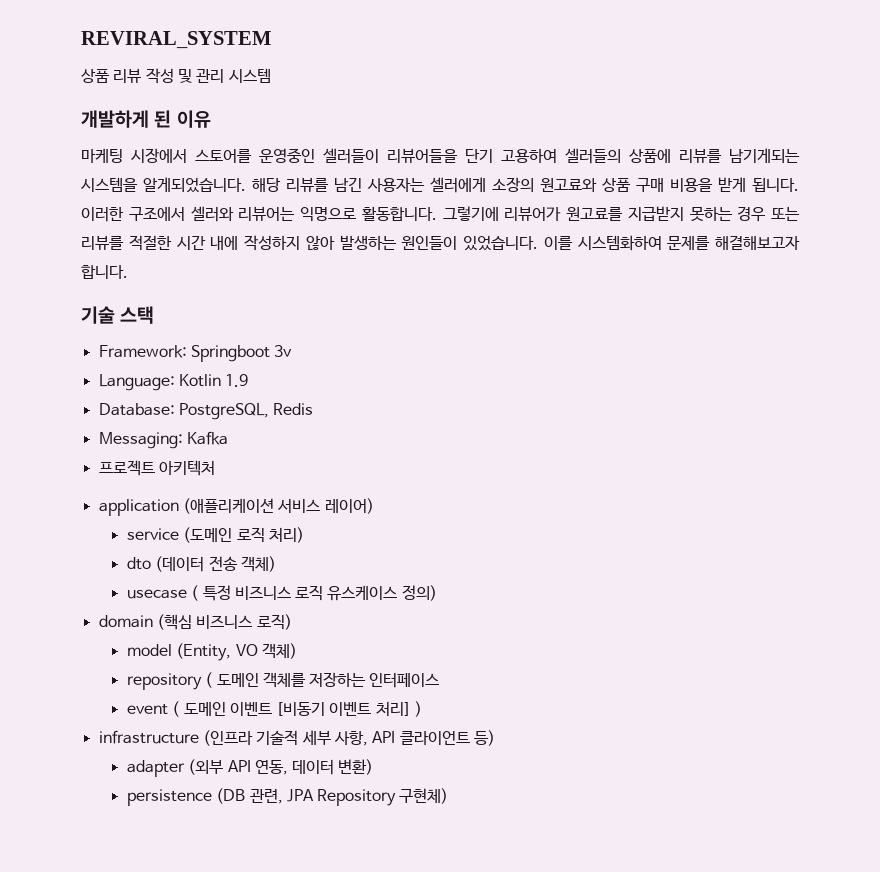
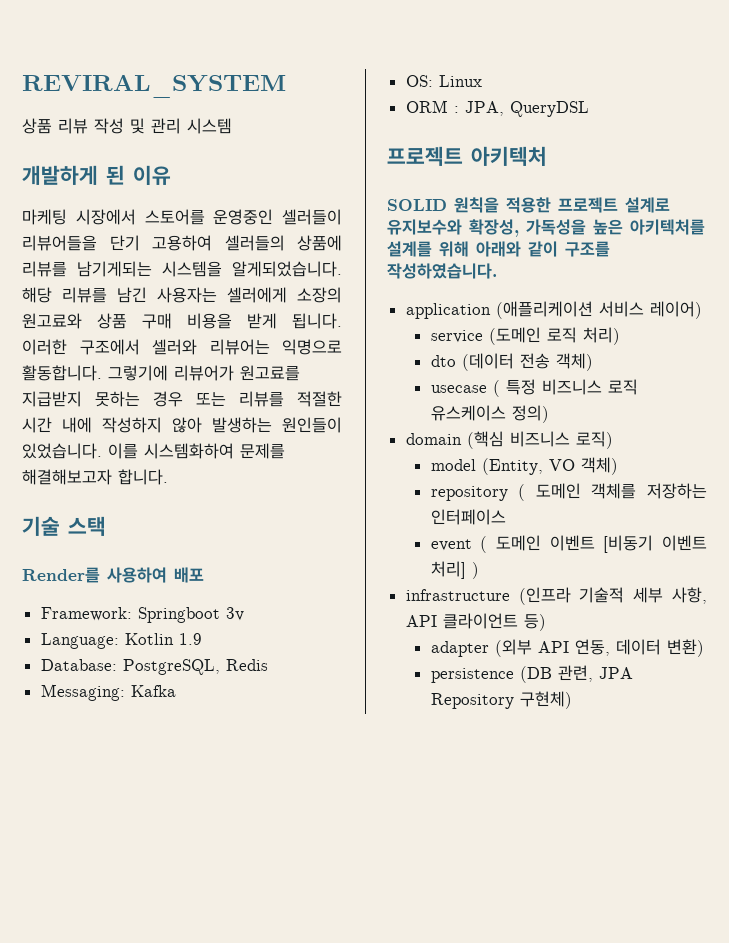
(155, 315) none -> [22,567,204,583] // Render를 사용하여 배포
[98,460,215,476] 프로젝트 아키텍처 -> [405,75,482,87] [405,100,589,117] [387,146,547,166] [387,197,670,213] [387,219,705,237] [387,241,610,257] [387,263,497,279] OS: Linux // ORM : JPA, QueryDSL // 프로젝트 아키텍처 // SOLID 원칙을 적용한 프로젝트 설계로 유지보수와 확장성, 가독성을 높은 아키텍처를 설계를 위해 아래와 같이 구조를 작성하였습니다.

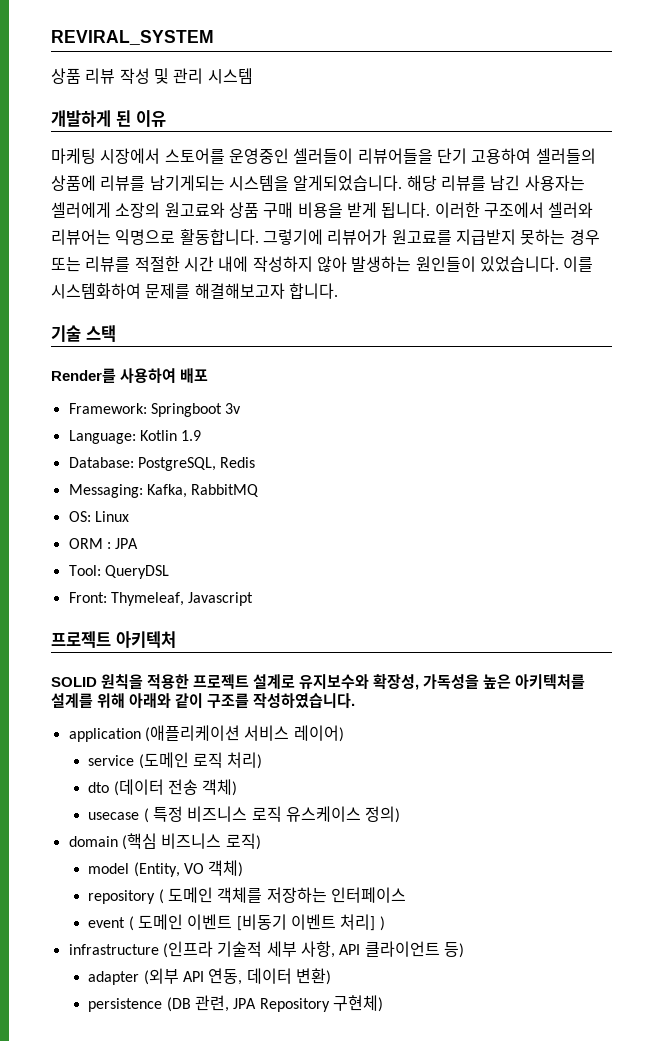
[130,685,176,697] Kafka -> [146,484,260,498] Kafka, RabbitMQ
[464,101,504,116] JPA, -> [115,538,139,549] [68,565,101,576] JPA // Tool:
(589, 109) none -> [68,592,254,606] // Front: Thymeleaf, Javascript

